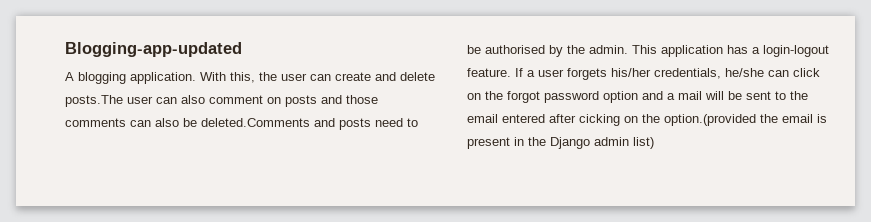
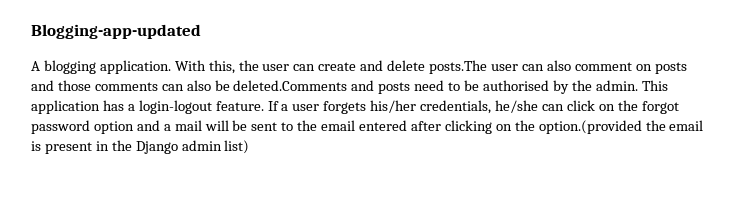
[579,114,620,126] cicking -> [444,120,492,134] clicking

